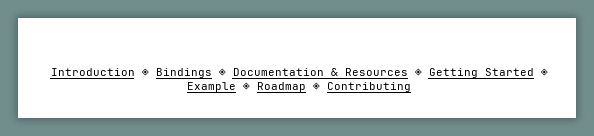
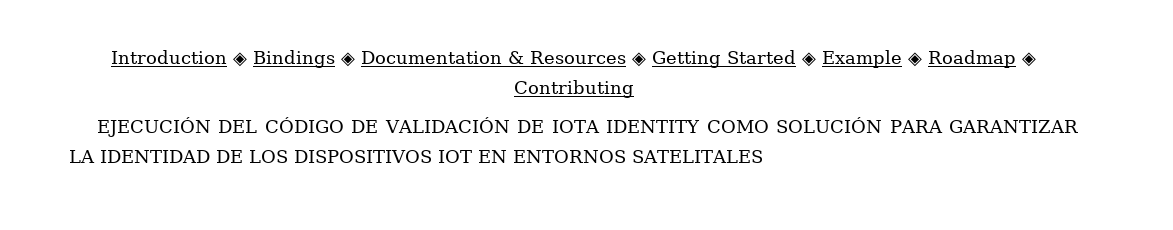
(411, 87) none -> [96,117,1078,137] [69,150,763,163] // EJECUCIÓN DEL CÓDIGO DE VALIDACIÓN DE IOTA IDENTITY COMO SOLUCIÓN PARA GARANTIZAR LA IDENTIDAD DE LOS DISPOSITIVOS IOT EN ENTORNOS SATELITALES

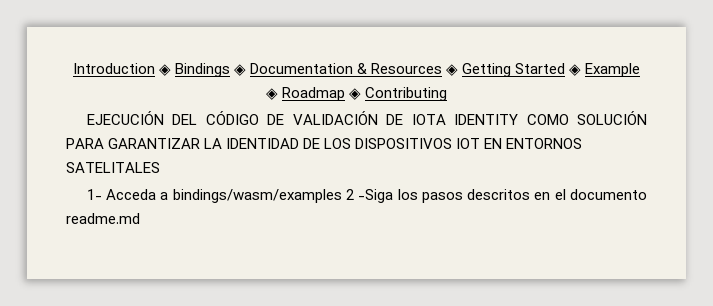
(763, 156) none -> [86,189,647,203] [66,213,140,224] // 1- Acceda a bindings/wasm/examples 2 -Siga los pasos descritos en el documento readme.md

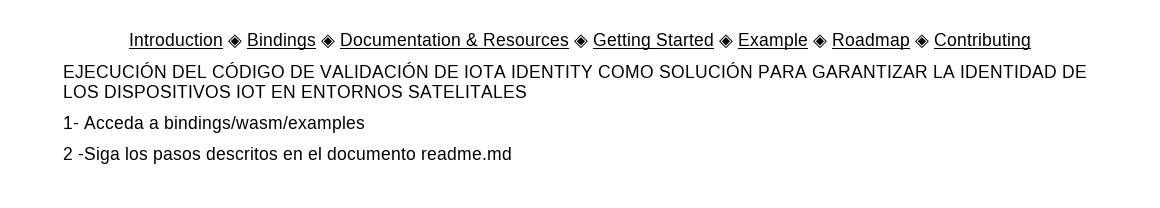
(342, 196) none -> (365, 124) //

